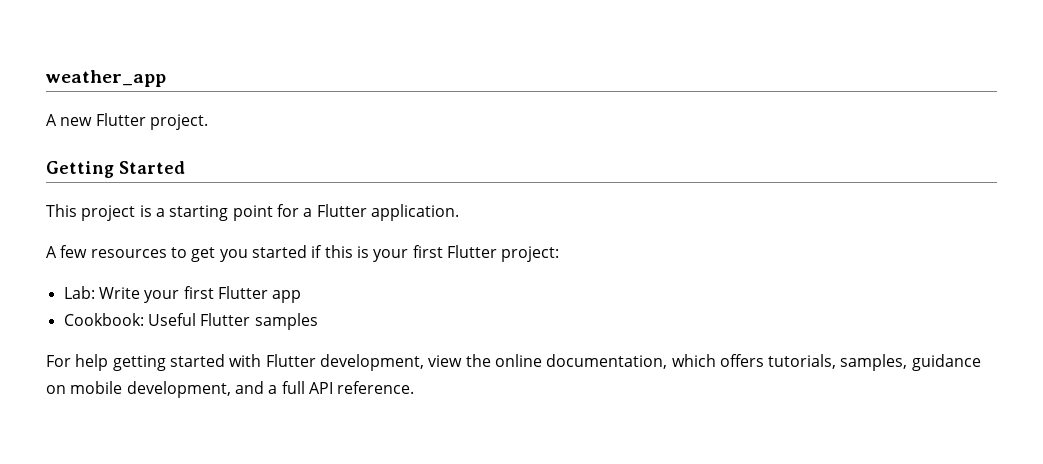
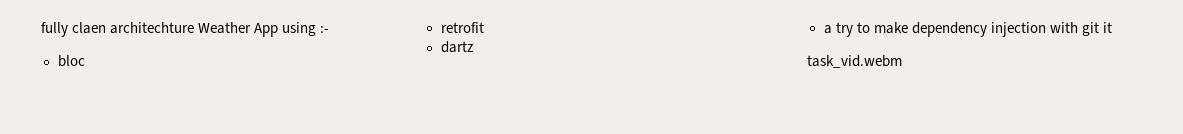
[46,70,166,87] [46,113,208,130] [46,161,185,178] [46,204,459,221] [46,245,560,262] [63,286,302,303] [63,313,318,330] [46,354,981,371] [46,381,415,398] weather_app // A new Flutter project. // Getting Started // This project is a starting point for a Flutter application. // A few resources to get you started if this is your first Flutter project: // Lab: Write your first Flutter app // Cookbook: Useful Flutter samples // For help getting started with Flutter development, view the online documentation, which offers tutorials, samples, guidance on mobile development, and a full API reference. -> [41,22,330,37] [57,55,85,67] [440,22,484,33] [440,41,473,53] [823,22,1112,37] [807,55,902,68] fully claen architechture Weather App using :- // bloc // retrofit // dartz // a try to make dependency injection with git it // task_vid.webm

